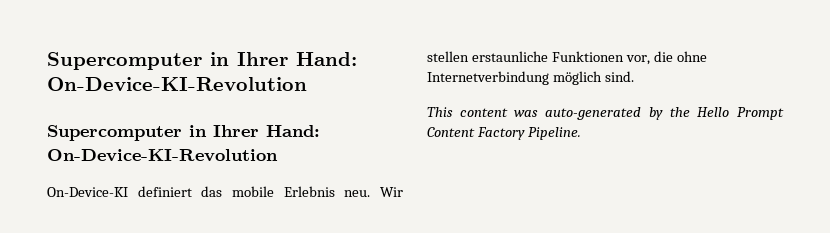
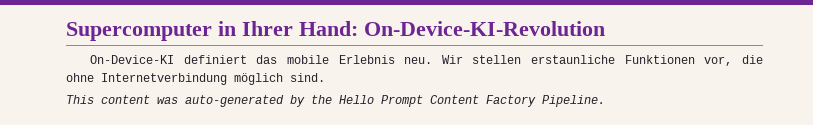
[47,52,357,70] [47,77,307,91] [47,125,320,141] [47,149,278,162] Supercomputer in Ihrer Hand: On-Device-KI-Revolution // Supercomputer in Ihrer Hand: On-Device-KI-Revolution -> [66,21,605,41] Supercomputer in Ihrer Hand: On-Device-KI-Revolution

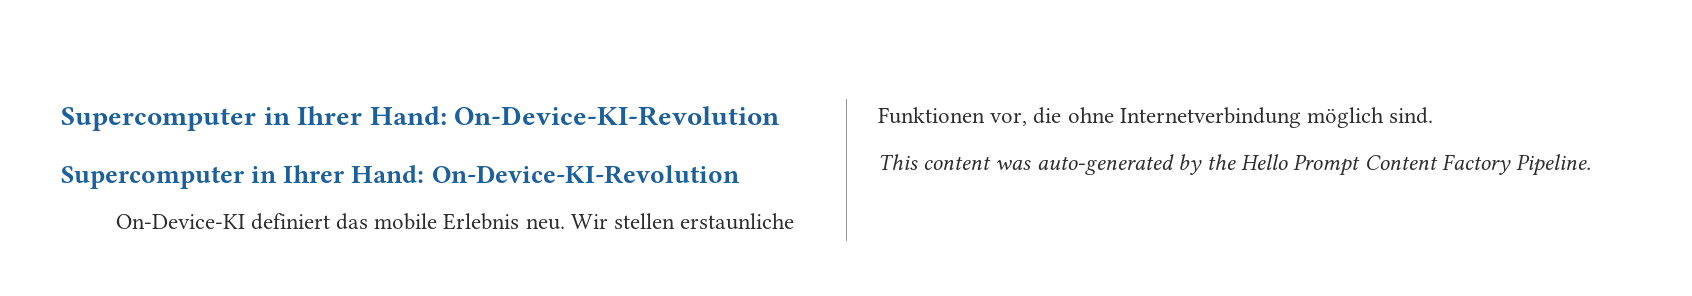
[66,21,605,41] Supercomputer in Ihrer Hand: On-Device-KI-Revolution -> [61,106,781,131] [61,165,740,189] Supercomputer in Ihrer Hand: On-Device-KI-Revolution // Supercomputer in Ihrer Hand: On-Device-KI-Revolution

